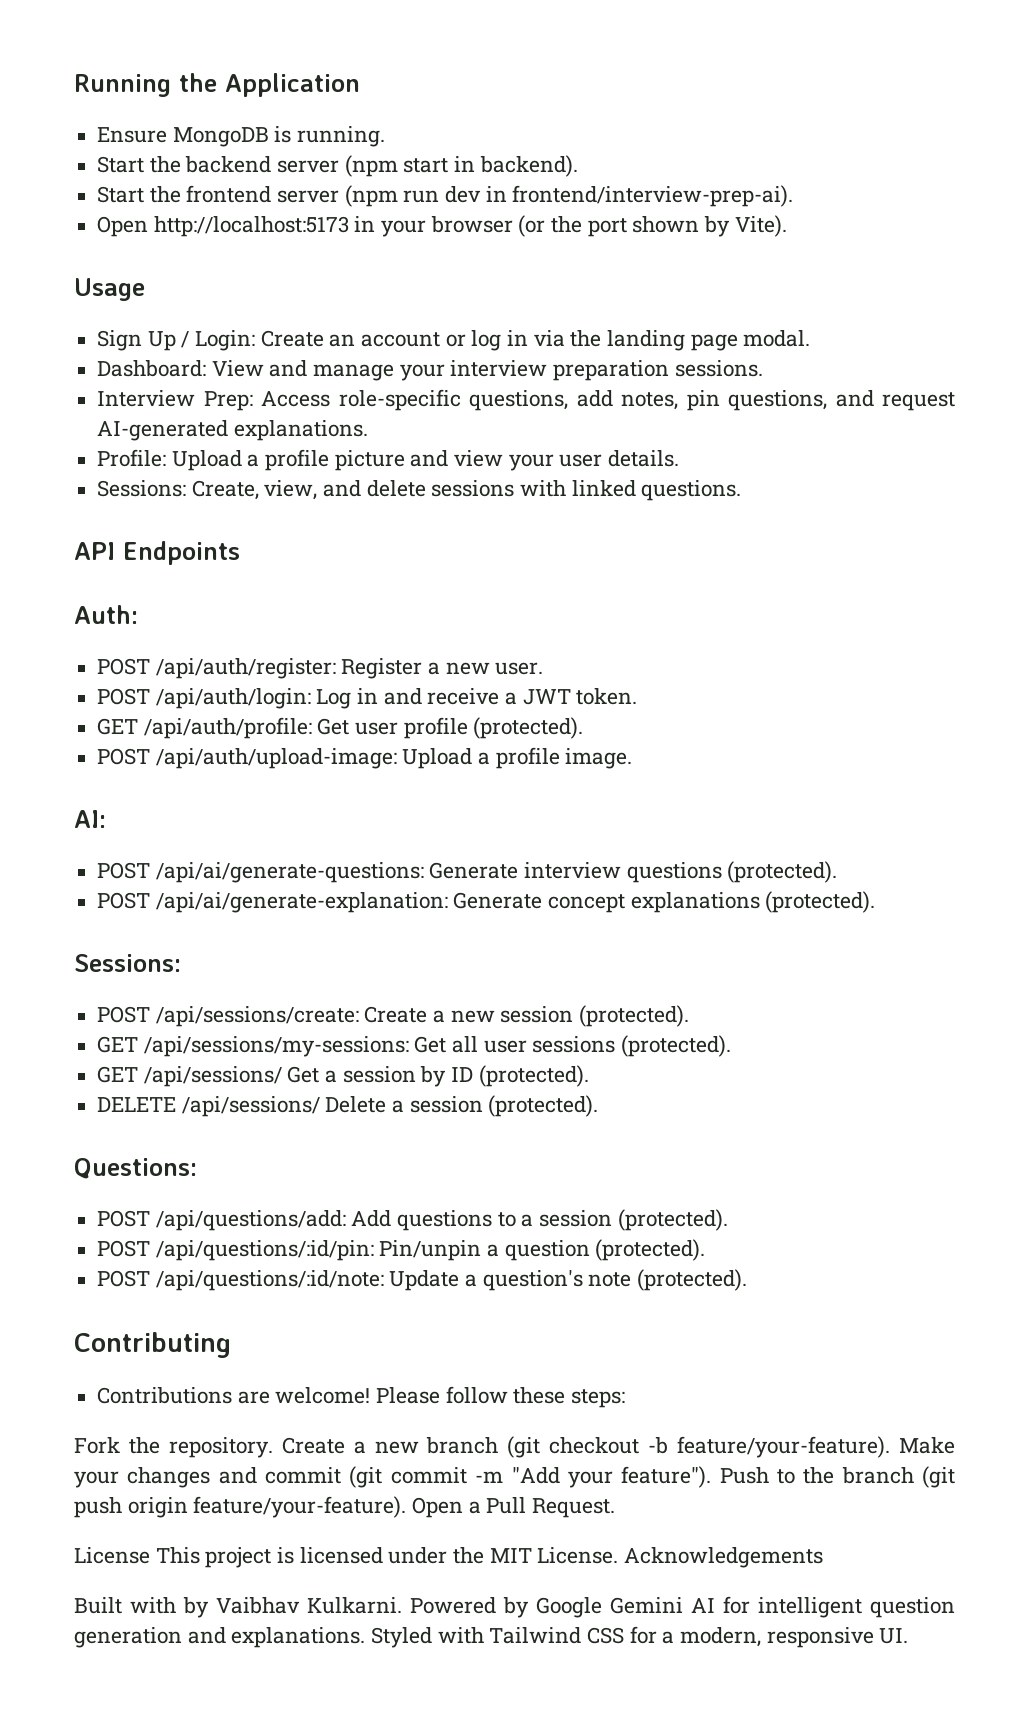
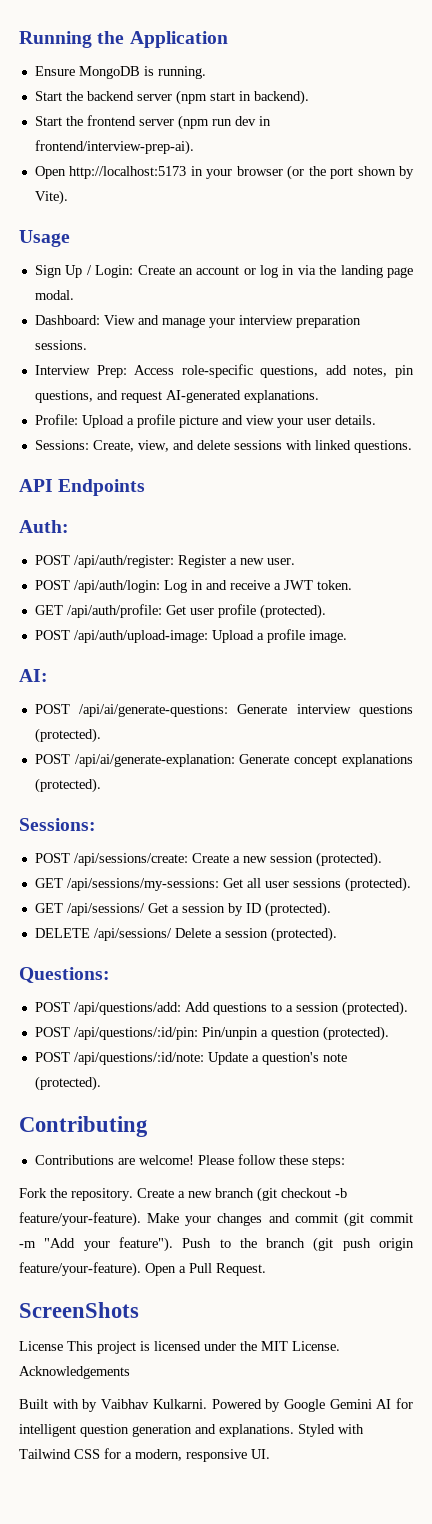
(616, 1508) none -> [19,1302,139,1318] // ScreenShots

